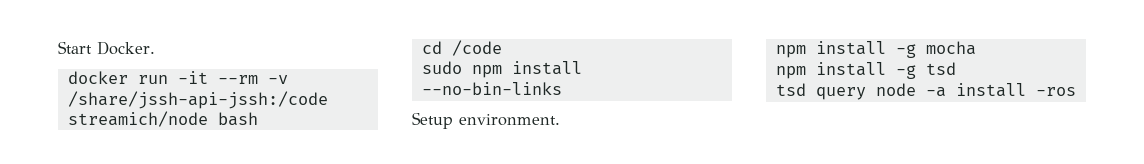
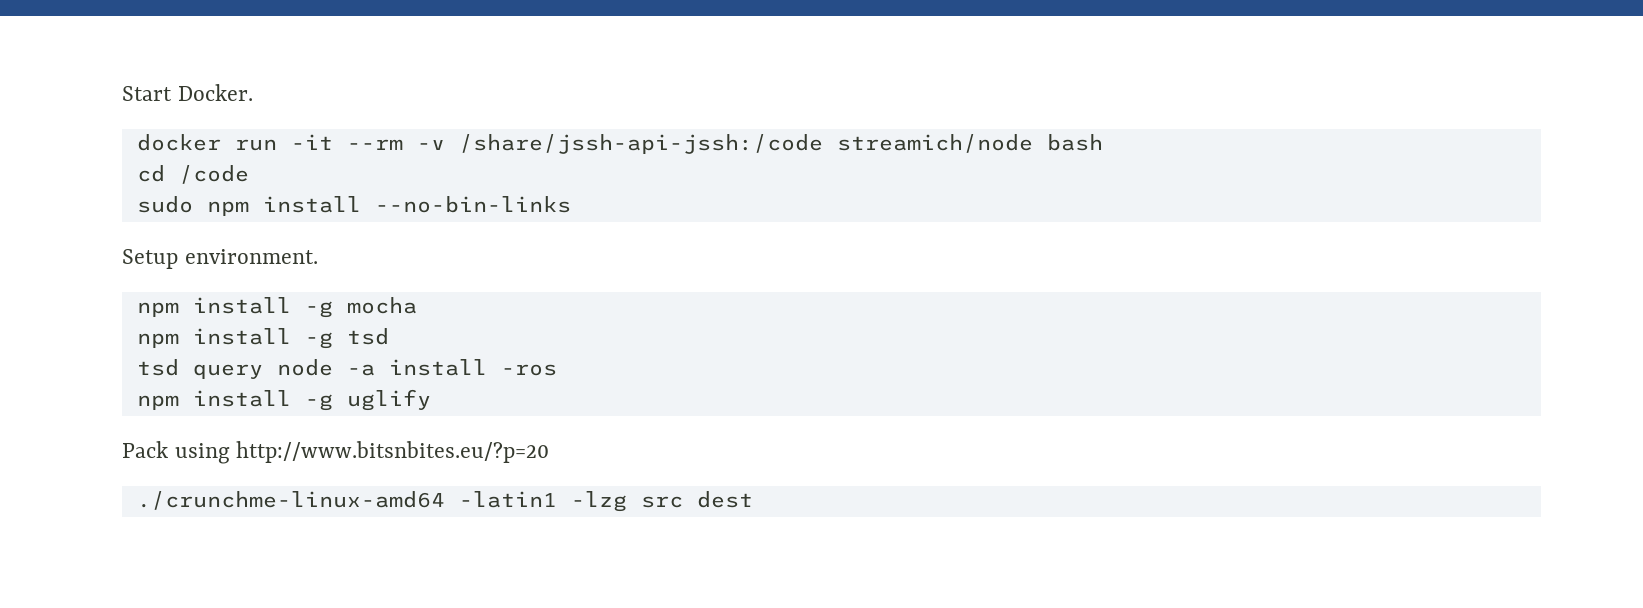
(1076, 91) none -> [136,389,431,411] [122,441,550,464] [136,491,753,512] // npm install -g uglify // Pack using http://www.bitsnbites.eu/?p=20 // ./crunchme-linux-amd64 -latin1 -lzg src dest

